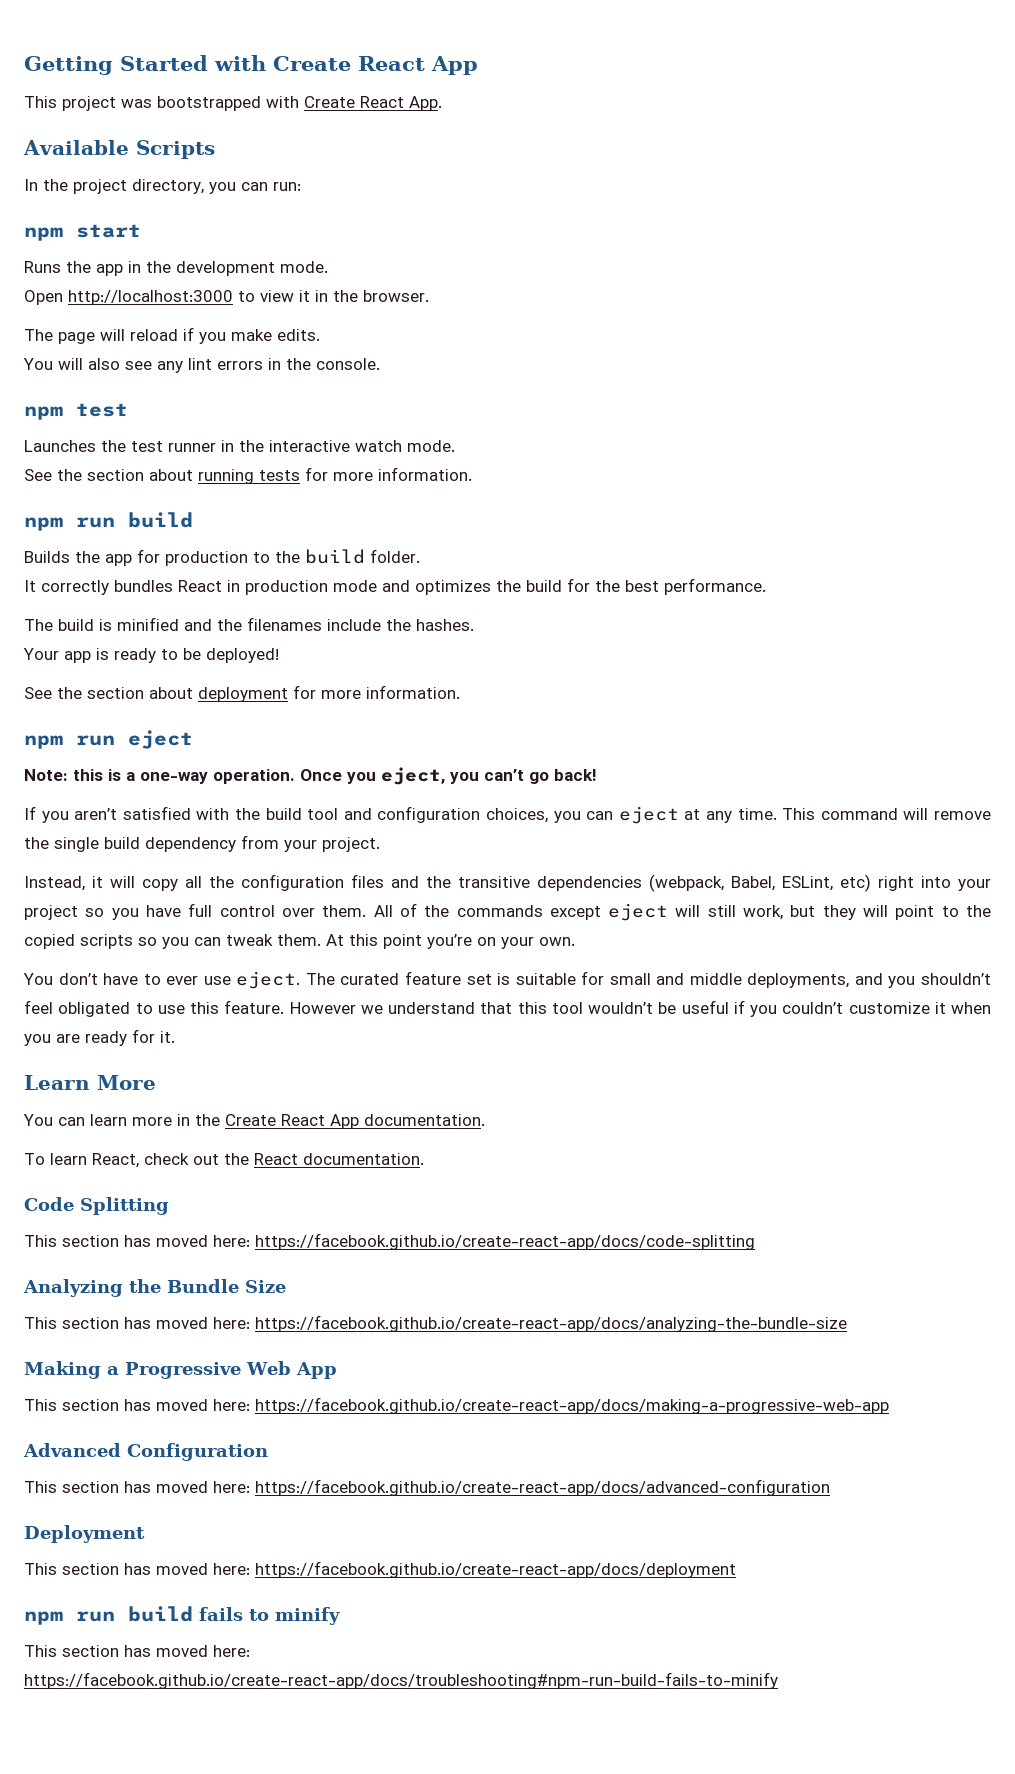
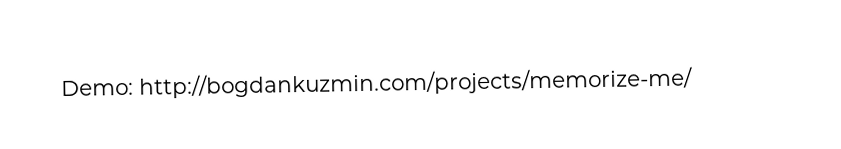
[24,55,478,75] [24,96,442,111] [23,140,215,159] [24,179,301,194] [24,224,141,241] [24,261,328,276] [24,290,429,305] [24,327,320,344] [23,358,380,373] [24,403,128,420] [24,440,455,452] [24,467,472,484] [24,512,193,531] [24,549,420,566] [24,578,766,595] [24,617,474,631] [23,648,279,663] [24,685,460,702] [24,730,193,749] [24,767,596,785] [24,806,992,824] [24,835,380,852] [24,874,991,892] [24,903,992,921] [24,934,575,949] [23,971,991,989] [24,1000,991,1017] [24,1029,175,1046] [24,1075,156,1090] [23,1114,485,1129] [24,1153,424,1168] [24,1197,169,1215] [24,1233,755,1250] [23,1279,286,1297] [24,1315,847,1332] [24,1361,337,1379] [24,1397,889,1414] [23,1443,268,1461] [24,1479,830,1496] [24,1525,145,1543] [24,1561,736,1578] [24,1606,340,1625] [24,1645,250,1657] [24,1672,778,1689] Getting Started with Create React App // This project was bootstrapped with Create React App. // Available Scripts // In the project directory, you can run: // npm start // Runs the app in the development mode. // Open http://localhost:3000 to view it in the browser. // The page will reload if you make edits. // You will also see any lint errors in the console. // npm test // Launches the test runner in the interactive watch mode. // See the section about running tests for more information. // npm run build // Builds the app for production to the build folder. // It correctly bundles React in production mode and optimizes the build for the best performance. // The build is minified and the filenames include the hashes. // Your app is ready to be deployed! // See the section about deployment for more information. // npm run eject // Note: this is a one-way operation. Once you eject, you can’t go back! // If you aren’t satisfied with the build tool and configuration choices, you can eject at any time. This command will remove the single build dependency from your project. // Instead, it will copy all the configuration files and the transitive dependencies (webpack, Babel, ESLint, etc) right into your project so you have full control over them. All of the commands except eject will still work, but they will point to the copied scripts so you can tweak them. At this point you’re on your own. // You don’t have to ever use eject. The curated feature set is suitable for small and middle deployments, and you shouldn’t feel obligated to use this feature. However we understand that this tool wouldn’t be useful if you couldn’t customize it when you are ready for it. // Learn More // You can learn more in the Create React App documentation. // To learn React, check out the React documentation. // Code Splitting // This section has moved here: https://facebook.github.io/create-react-app/docs/code-splitting // Analyzing the Bundle Size // This section has moved here: https://facebook.github.io/create-react-app/docs/analyzing-the-bundle-size // Making a Progressive Web App // This section has moved here: https://facebook.github.io/create-react-app/docs/making-a-progressive-web-app // Advanced Configuration // This section has moved here: https://facebook.github.io/create-react-app/docs/advanced-configuration // Deployment // This section has moved here: https://facebook.github.io/create-react-app/docs/deployment // npm run build fails to minify // This section has moved here: https://facebook.github.io/create-react-app/docs/troubleshooting#npm-run-build-fails-to-minify -> [61,66,693,99] Demo: http://bogdankuzmin.com/projects/memorize-me/

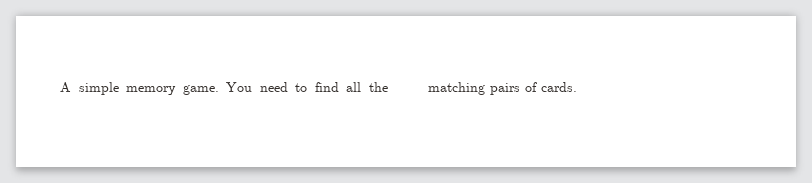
[61,66,693,99] Demo: http://bogdankuzmin.com/projects/memorize-me/ -> [60,82,577,95] A simple memory game. You need to find all the matching pairs of cards.

